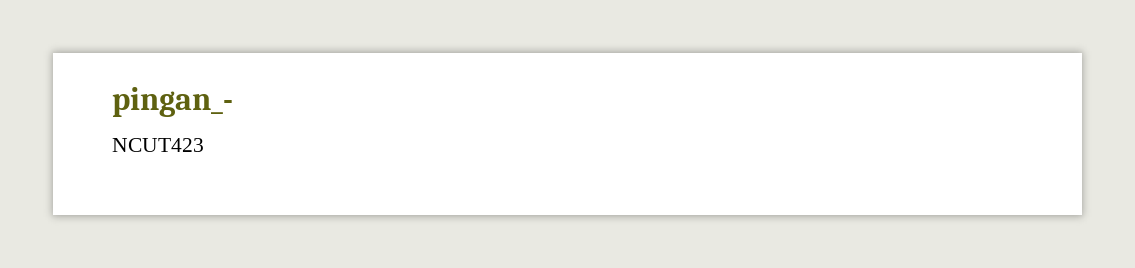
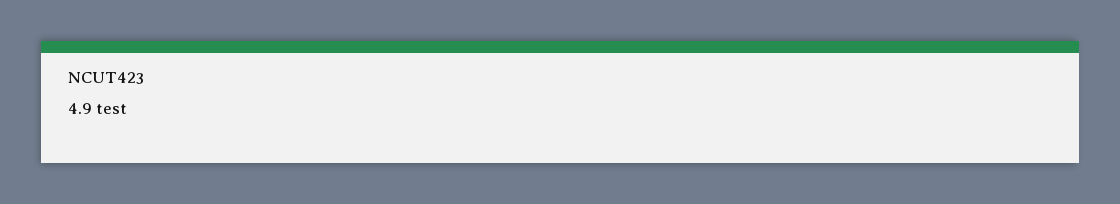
[112,87,233,117] [112,138,204,152] pingan_- // NCUT423 -> [68,72,144,84] [68,103,128,114] NCUT423 // 4.9 test

